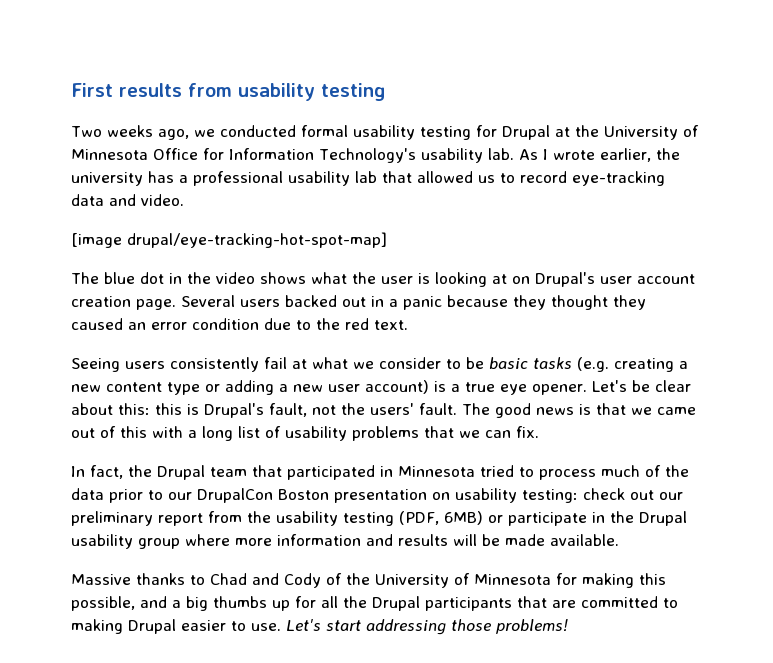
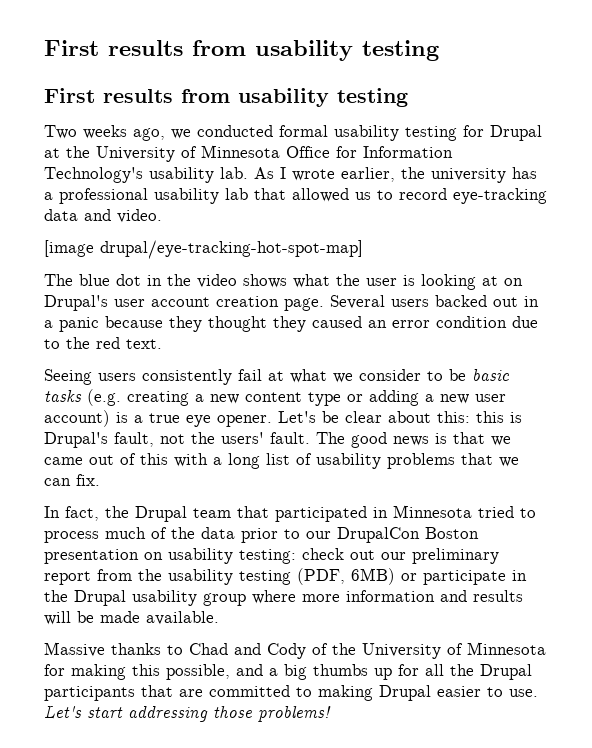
[71,83,385,101] First results from usability testing -> [44,40,439,61] [44,88,408,107] First results from usability testing // First results from usability testing

